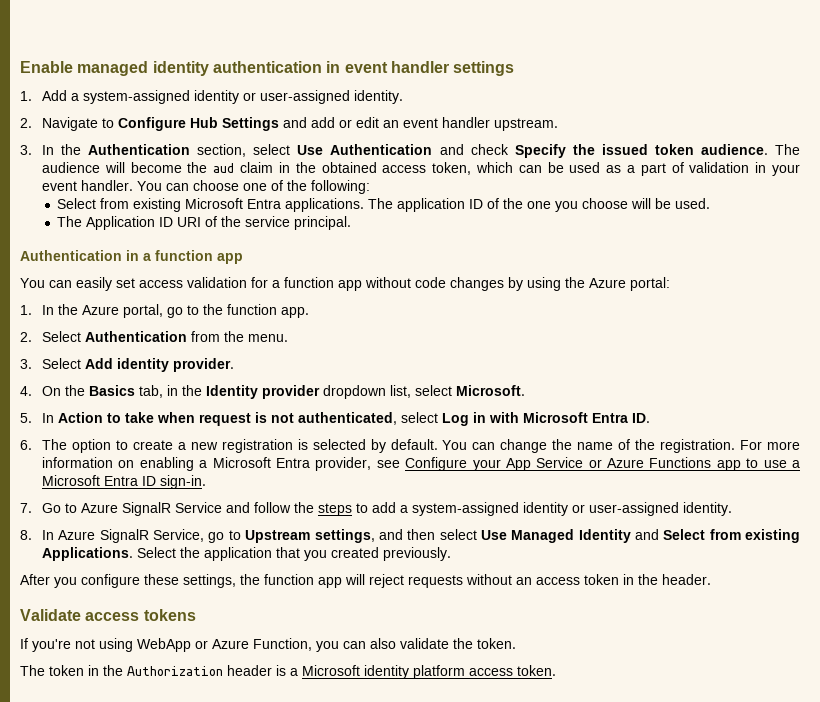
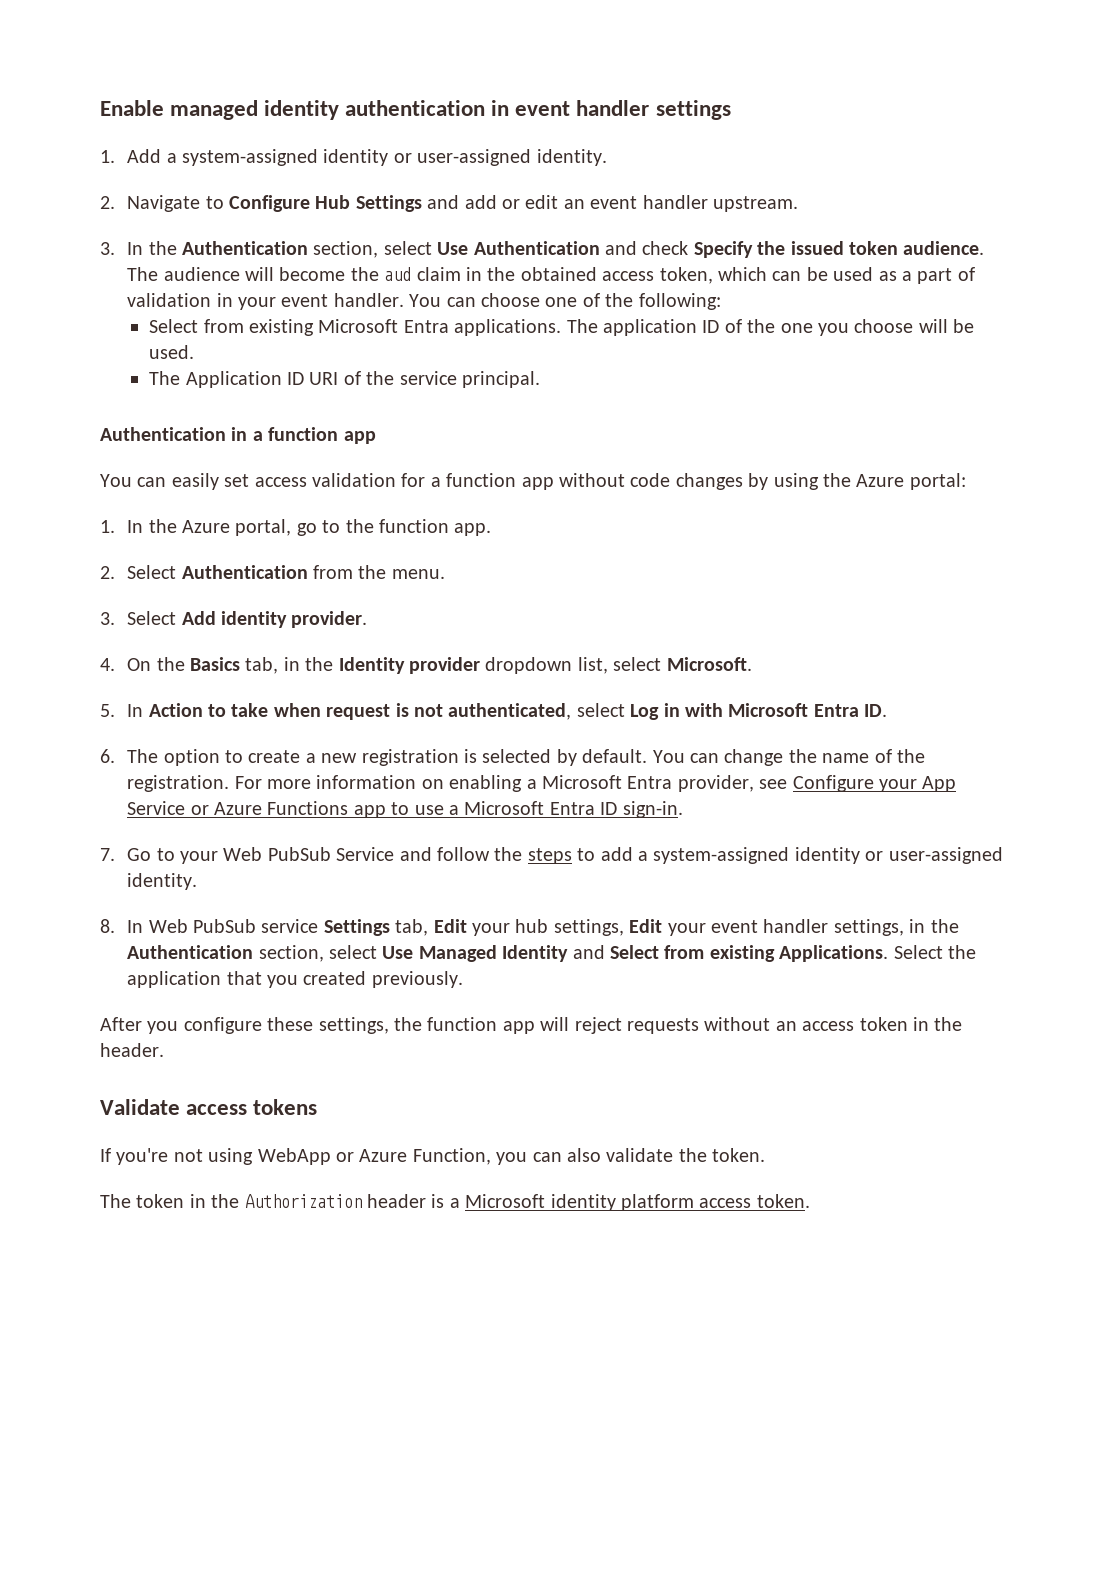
[81,502,172,516] Azure SignalR -> [180,847,331,864] your Web PubSub
[58,529,436,543] Azure SignalR Service, go to Upstream settings, and then -> [148,919,959,936] [127,945,324,962] Web PubSub service Settings tab, Edit your hub settings, Edit your event handler settings, in the Authentication section,

